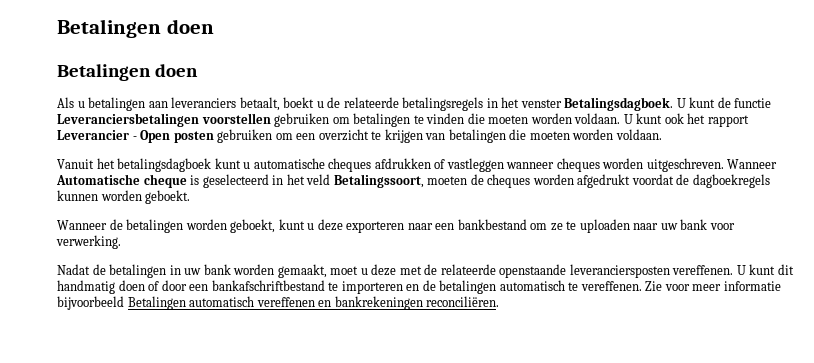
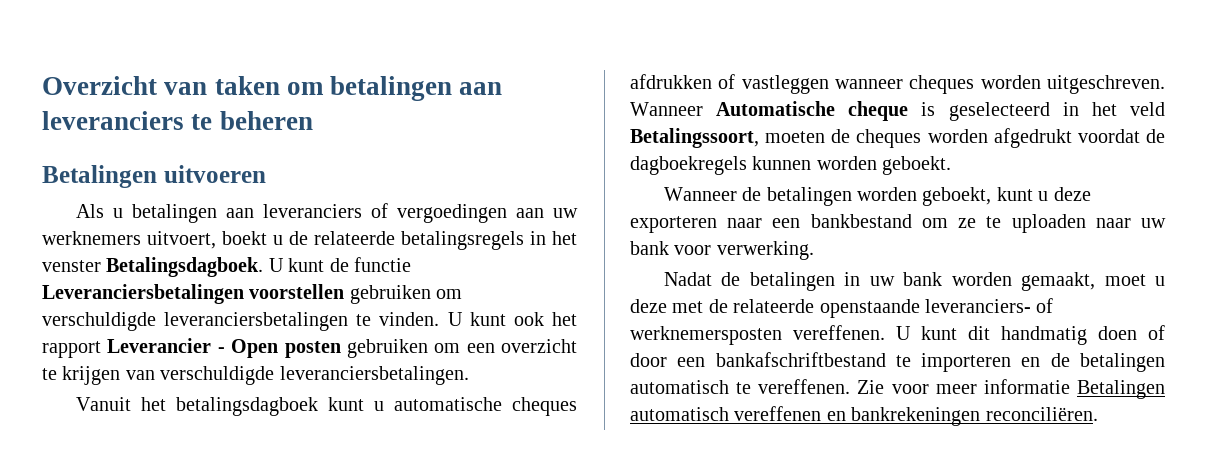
[57,19,214,38] [57,64,198,81] Betalingen doen // Betalingen doen -> [42,76,503,101] [42,111,313,130] [42,165,266,188] Overzicht van taken om betalingen aan leveranciers te beheren // Betalingen uitvoeren
[239,97,280,111] betaalt, -> [370,203,579,223] [42,231,216,249] of vergoedingen aan uw werknemers uitvoert,
[353,113,621,127] betalingen te vinden die moeten worden voldaan. -> [42,312,440,331] verschuldigde leveranciersbetalingen te vinden.
[448,129,662,143] betalingen die moeten worden voldaan. -> [160,366,469,385] verschuldigde leveranciersbetalingen.
[569,264,670,278] leveranciersposten -> [925,298,1054,313] [630,326,782,345] leveranciers- of werknemersposten
[57,296,124,310] bijvoorbeeld -> (1070, 386) none

